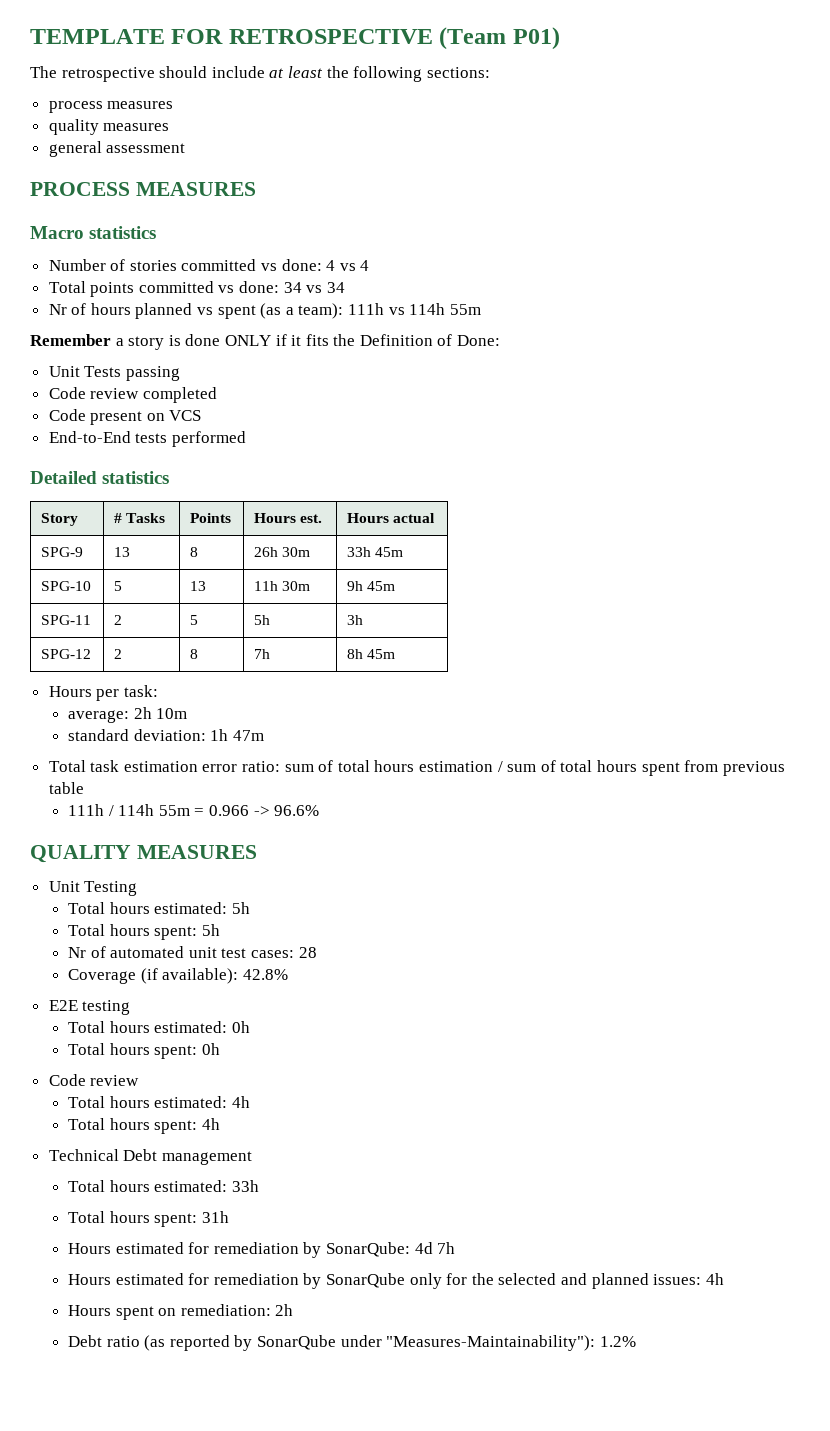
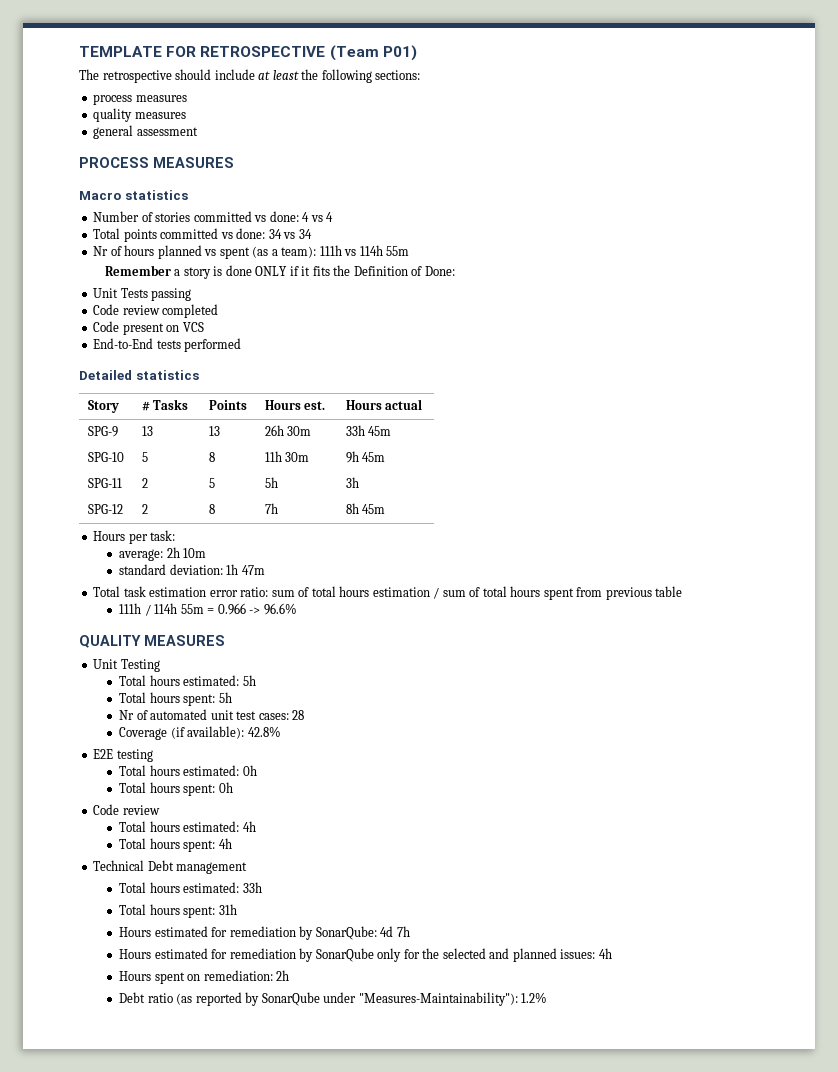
[190,547,199,557] 8 -> [208,426,220,436] 13
[190,581,207,591] 13 -> [208,452,215,462] 8

